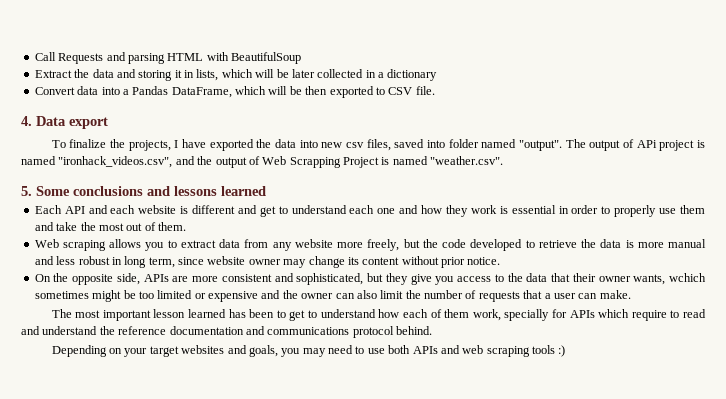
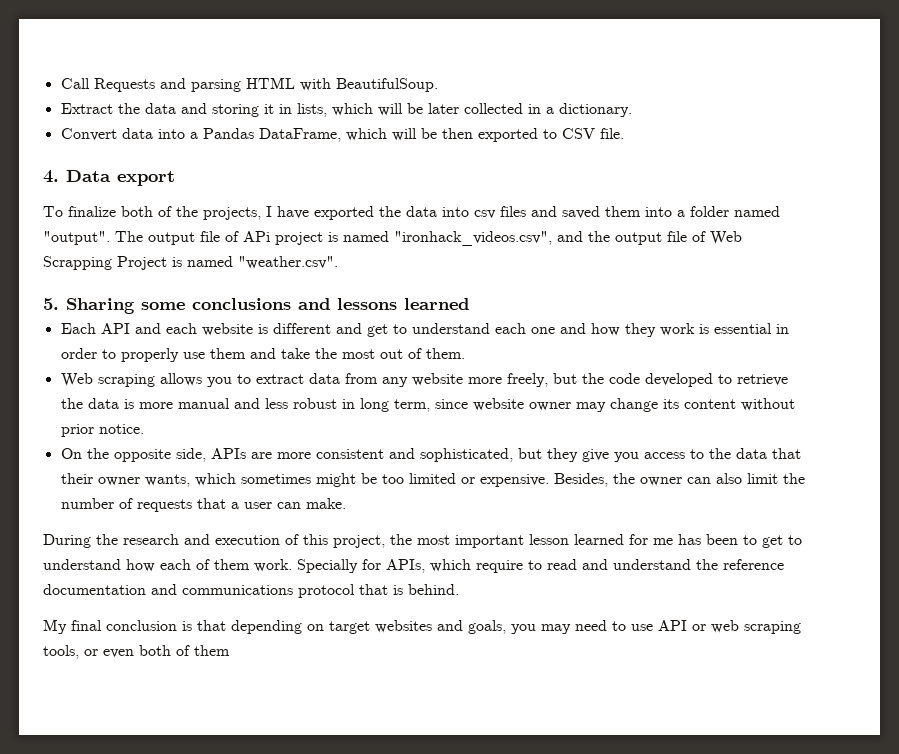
[231,52,301,64] BeautifulSoup -> [335,78,438,92] BeautifulSoup.
[387,69,438,81] dictionary -> [558,103,632,117] dictionary.
(107, 143) none -> [121,206,172,217] both of
[321,139,445,151] new csv files, saved into -> [474,206,685,219] csv files and saved them into a
(621, 145) none -> [200,231,220,242] file
(247, 162) none -> [667,231,687,242] file
[36,186,70,196] Some -> [66,298,185,314] Sharing some
[669,273,707,282] wchich -> [194,473,236,486] which
[208,290,281,302] expensive and -> [479,473,608,487] expensive. Besides,
[51,309,72,318] The -> [43,534,412,548] During the research and execution of this project, the
(227, 313) none -> [629,534,673,545] for me
[472,309,595,321] work, specially for APIs -> [254,559,425,573] work. Specially for APIs,
(394, 332) none -> [359,584,403,595] that is
[51,345,148,357] Depending on your -> [43,619,324,634] My final conclusion is that depending on
[388,345,566,357] both APIs and web scraping tools :) -> [658,620,801,634] [43,645,230,659] API or web scraping tools, or even both of them

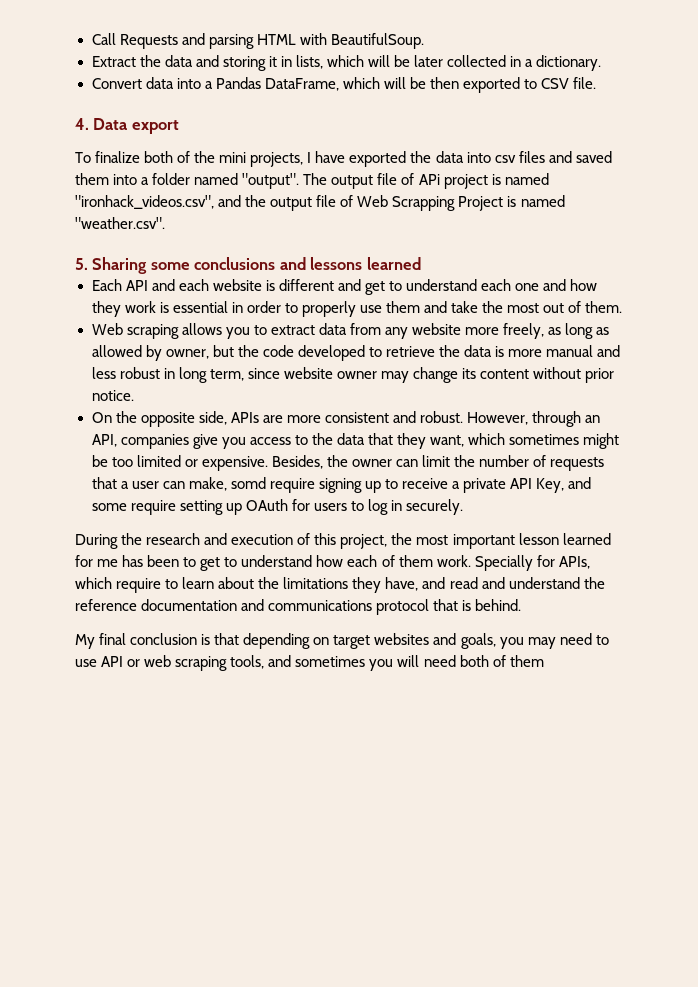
(198, 211) none -> [219,152,247,163] mini
(548, 380) none -> [548,323,610,339] [91,345,209,361] as long as allowed by owner,
[419,448,578,462] sophisticated, but they -> [419,411,601,427] [91,434,189,449] robust. However, through an API, companies
[60,473,190,487] their owner wants, -> [396,433,465,449] they want,
[715,473,742,484] also -> (418, 463) none
[305,498,346,509] make. -> [188,477,592,493] [91,499,464,515] make, somd require signing up to receive a private API Key, and some require setting up OAuth for users to log in securely.
(542, 565) none -> [182,577,446,593] learn about the limitations they have, and
[84,649,134,658] or even -> [268,655,456,671] and sometimes you will need

